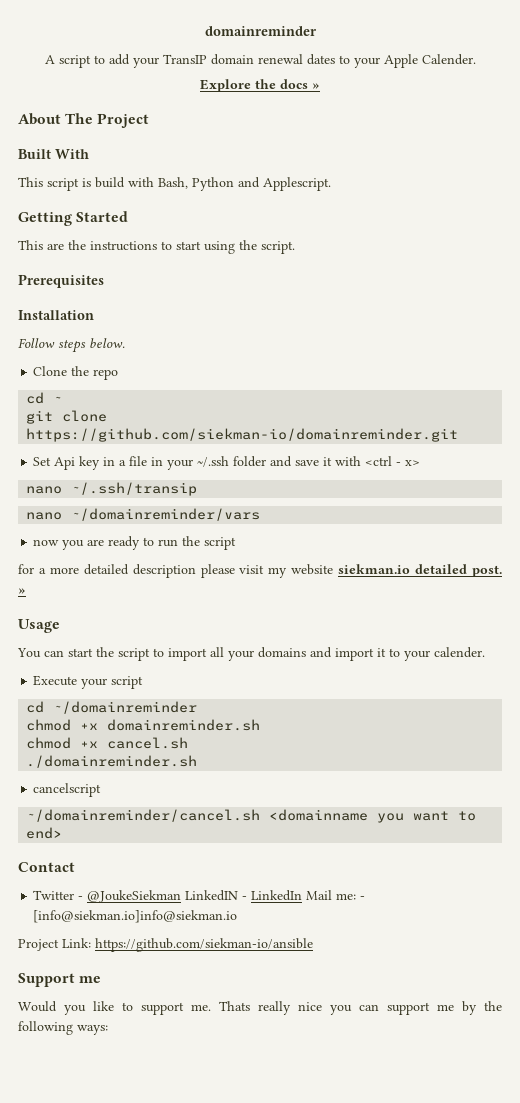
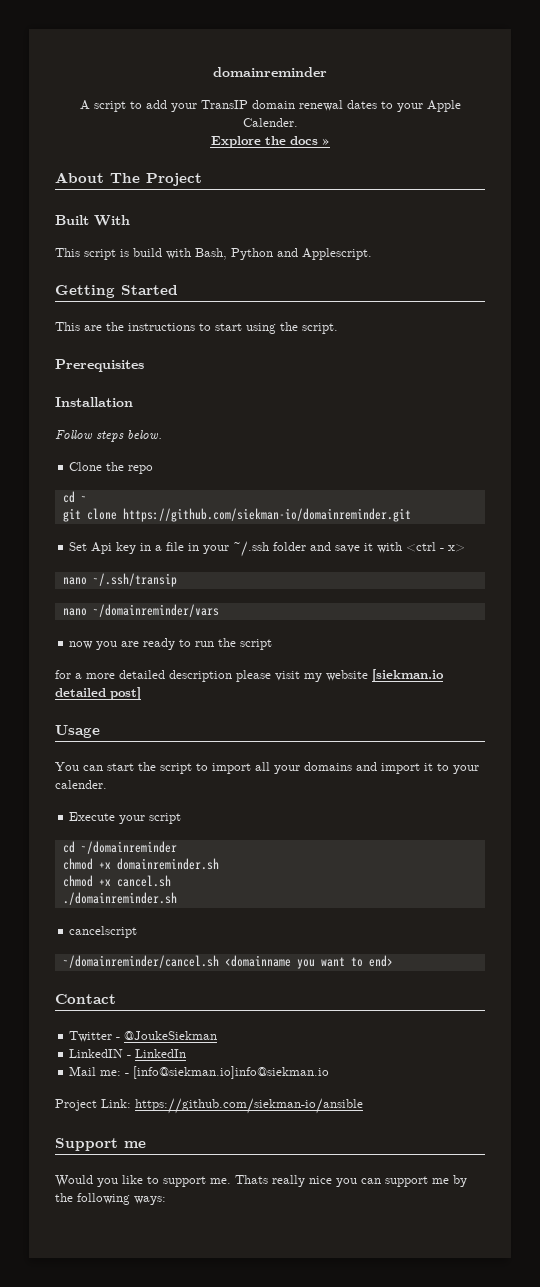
[338,564,503,577] [18,588,26,594] siekman.io detailed post. » -> [372,669,444,682] [55,687,141,700] [siekman.io detailed post]
(182, 896) none -> (218, 1035) //
(303, 895) none -> (187, 1053) //

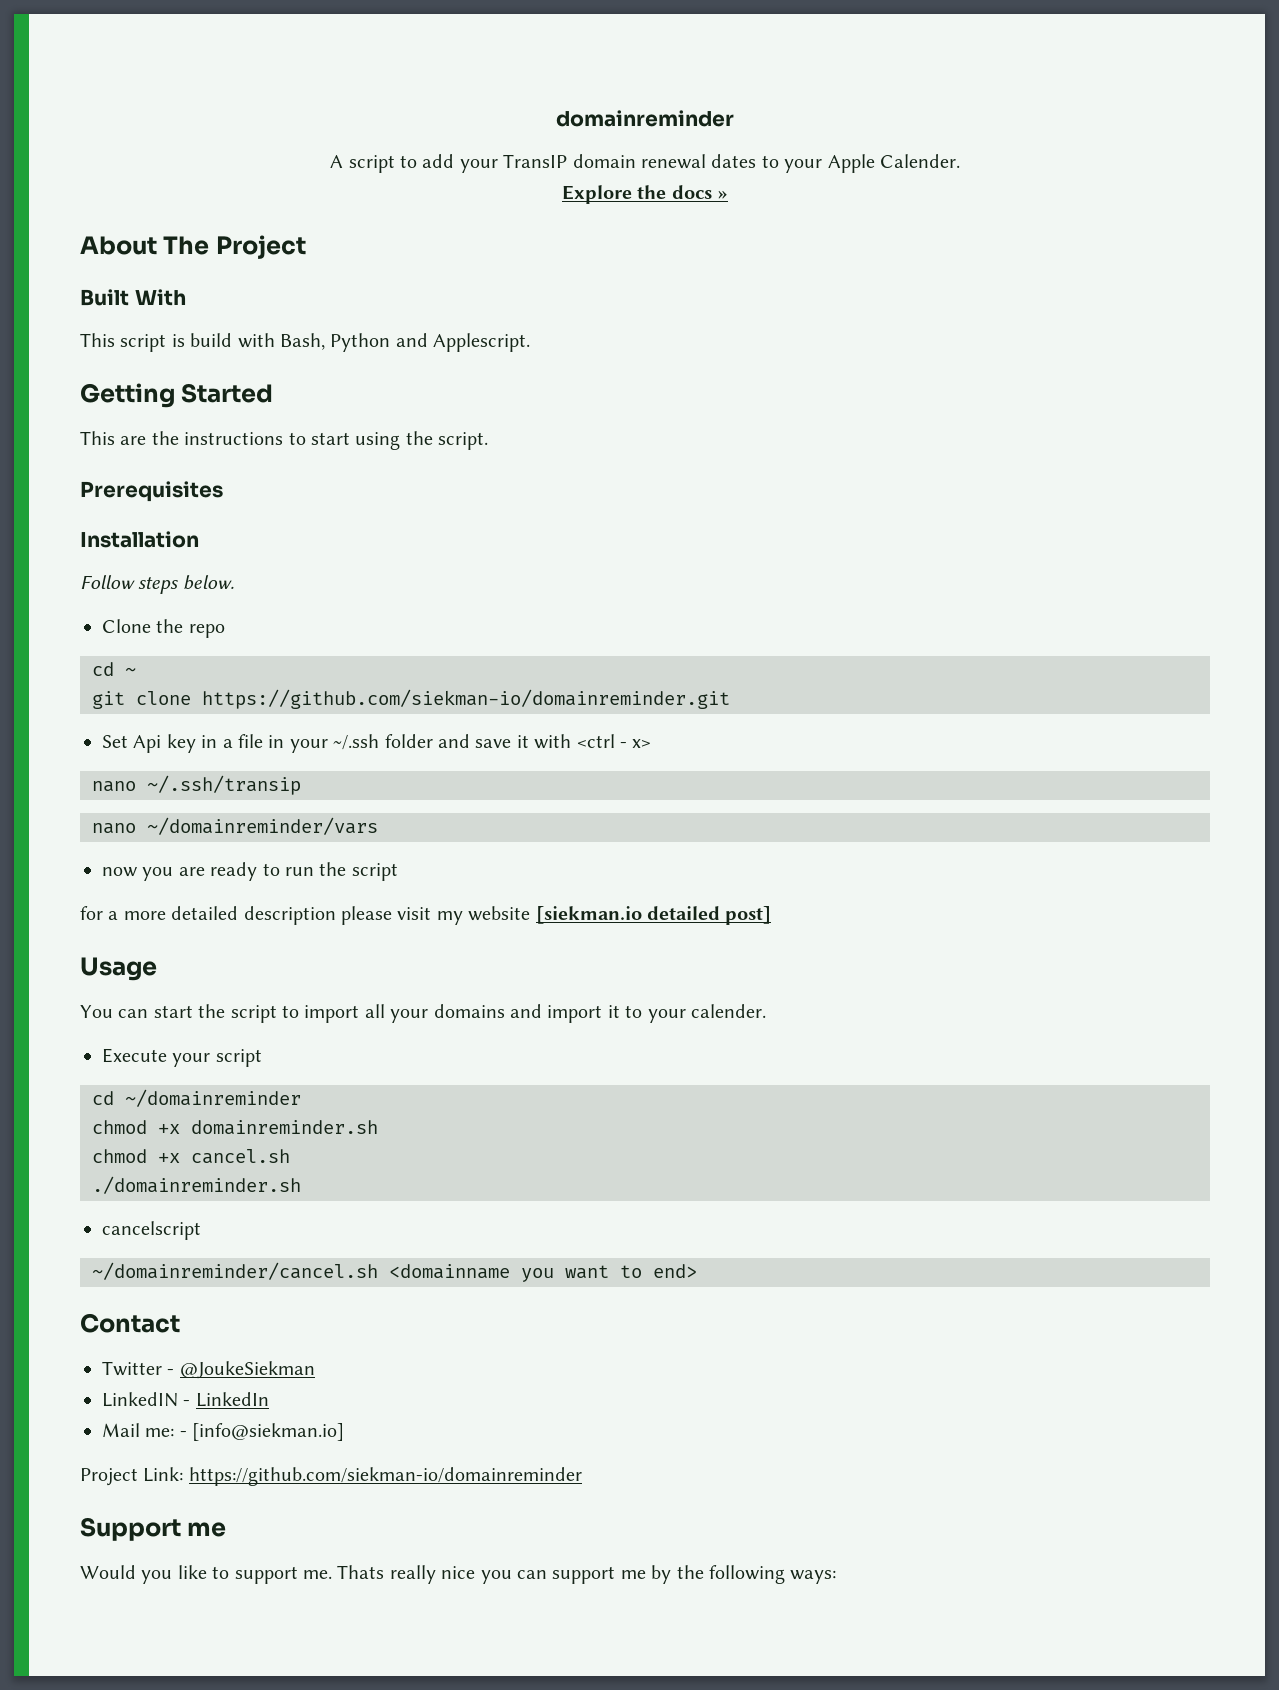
[133,1066,330,1079] [info@siekman.io]info@siekman.io -> [192,1423,345,1441] [info@siekman.io]
[135,1098,363,1114] https://github.com/siekman-io/ansible -> [188,1467,582,1486] https://github.com/siekman-io/domainreminder

